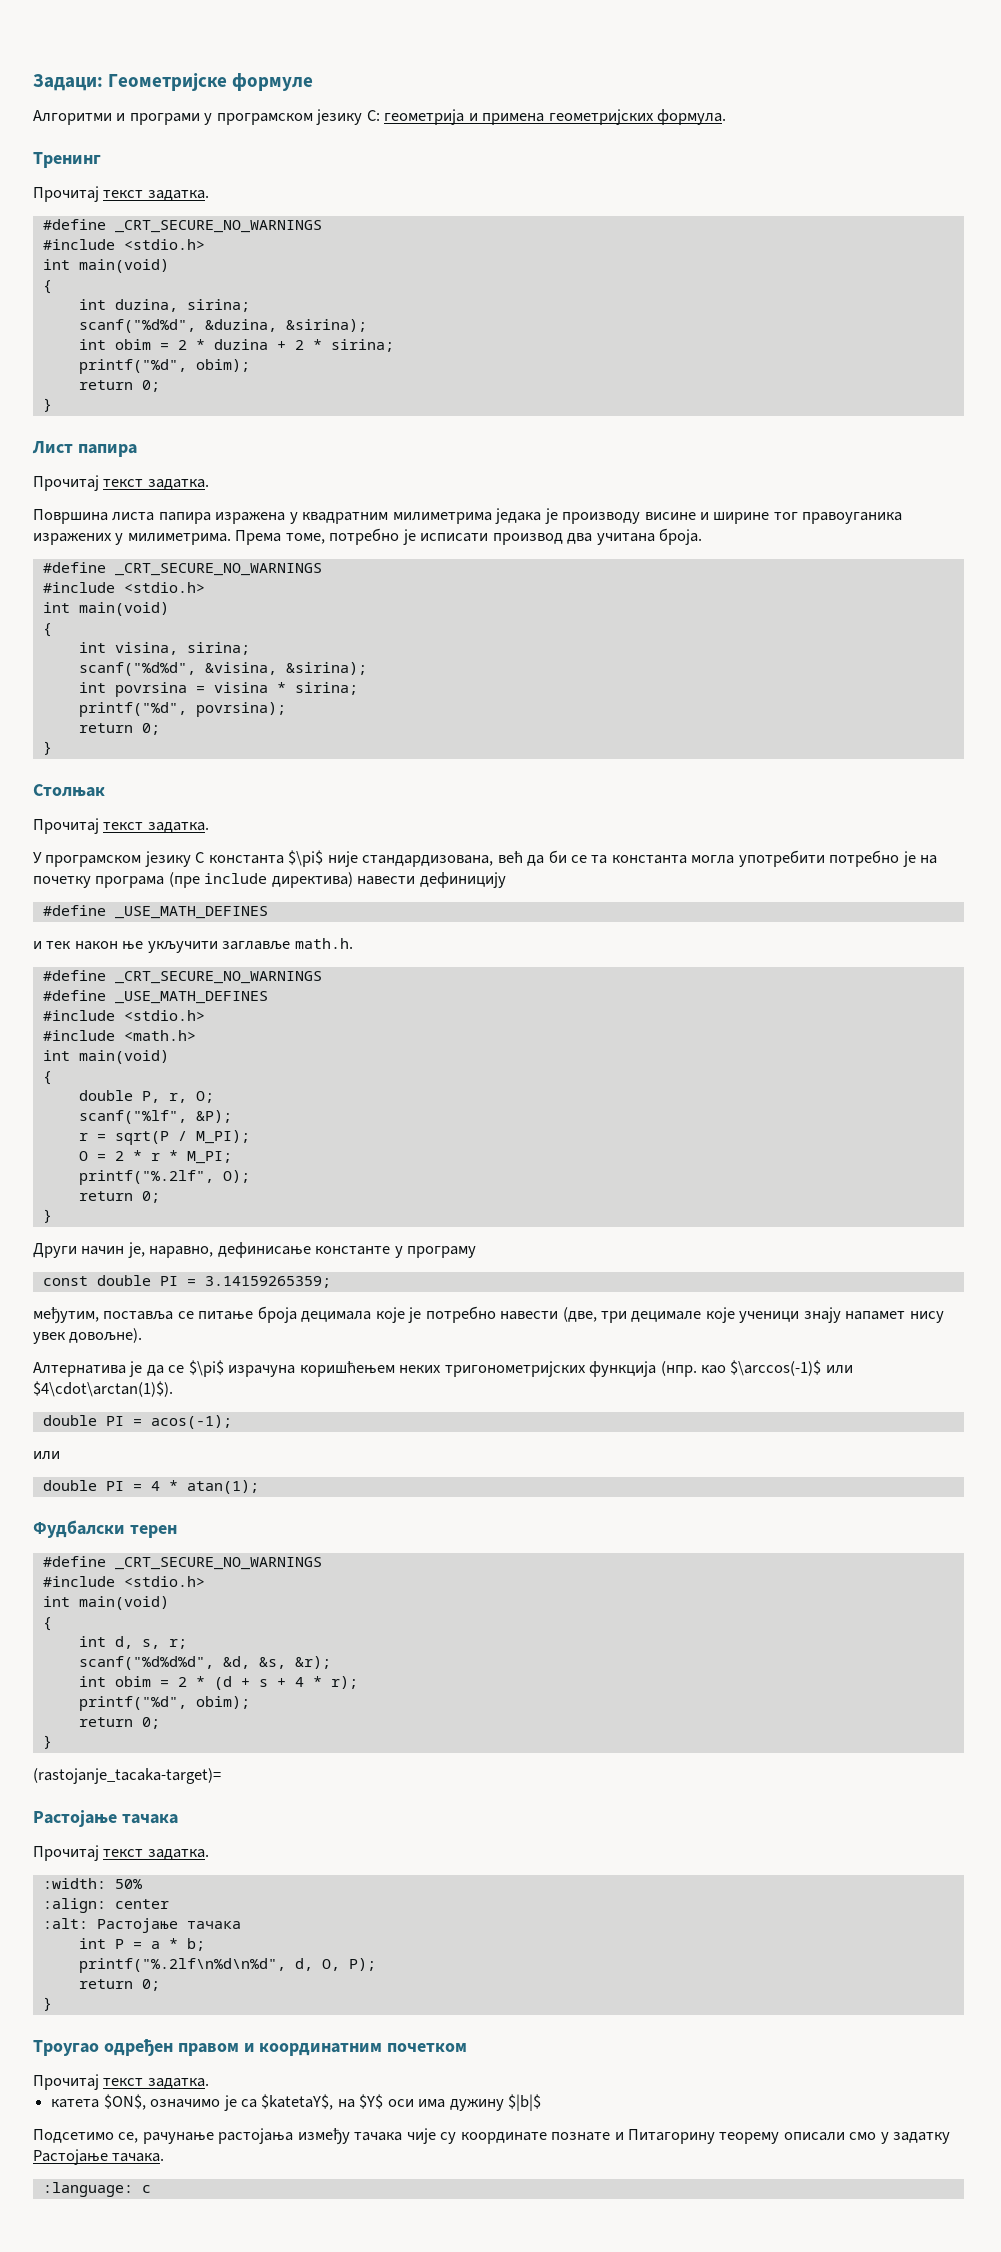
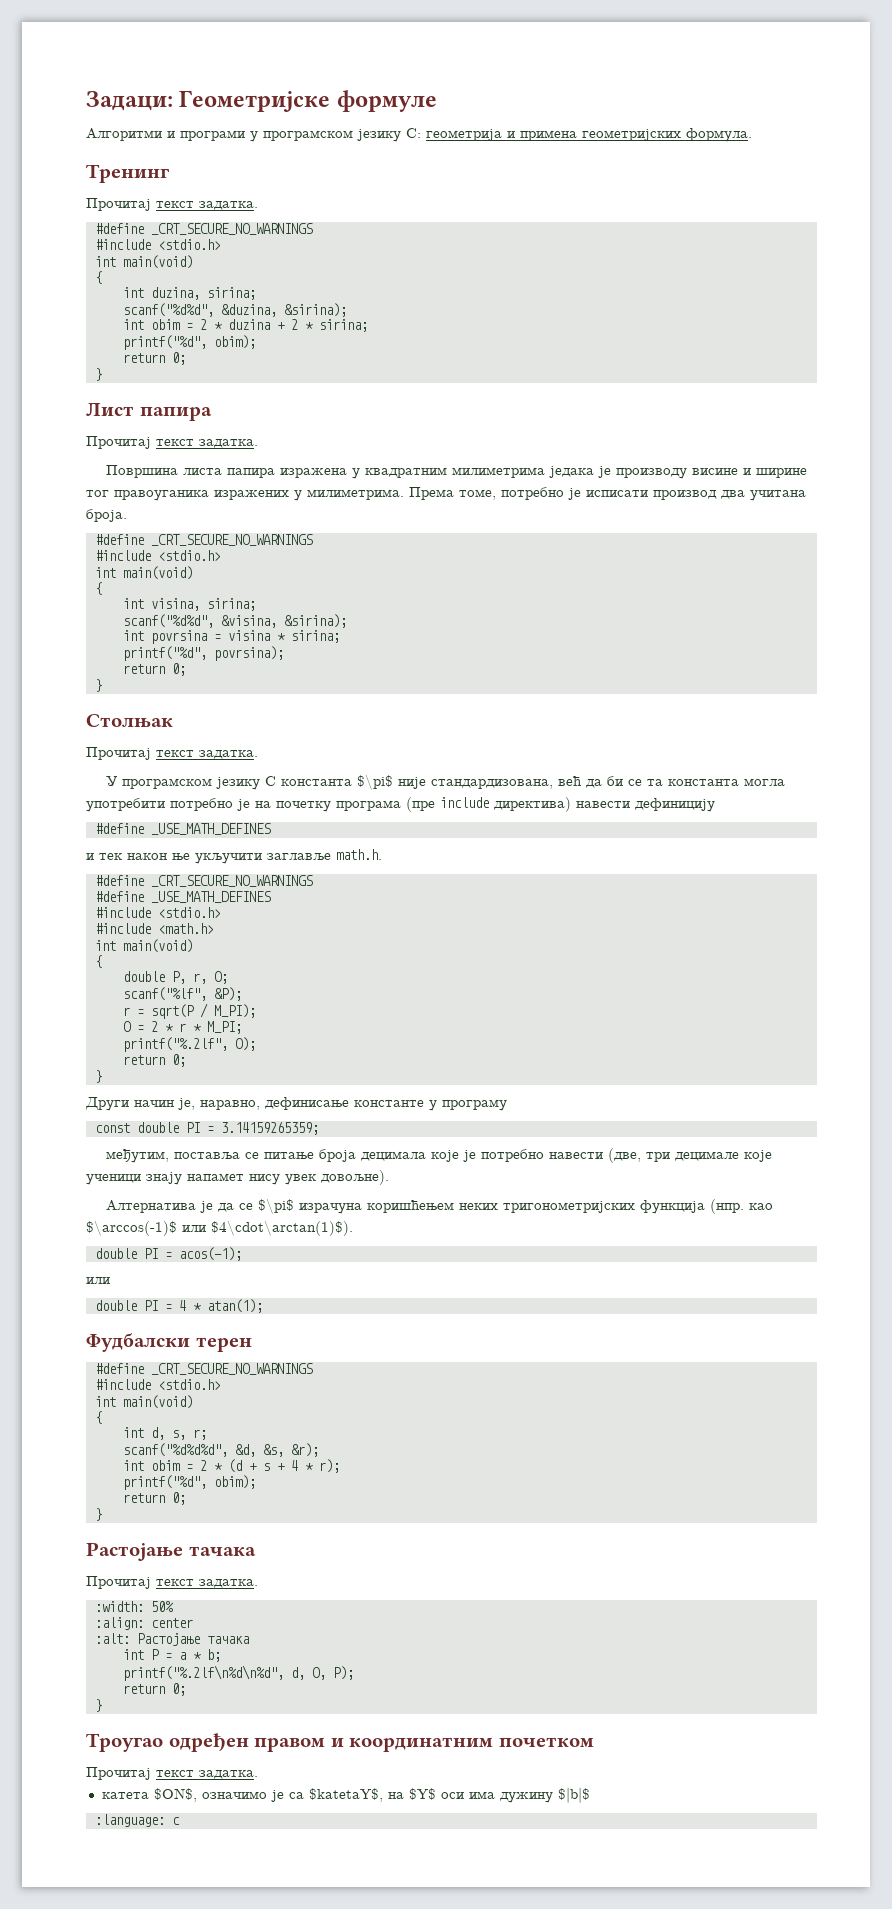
[33,1768,221,1784] // (rastojanje_tacaka-target)= -> (102, 1514) none
[33,2128,951,2145] [33,2149,165,2165] // Подсетимо се, рачунање растојања између тачака чије су координате познате и Питагорину теорему описали смо у задатку Растојање тачака. -> (590, 1795) none

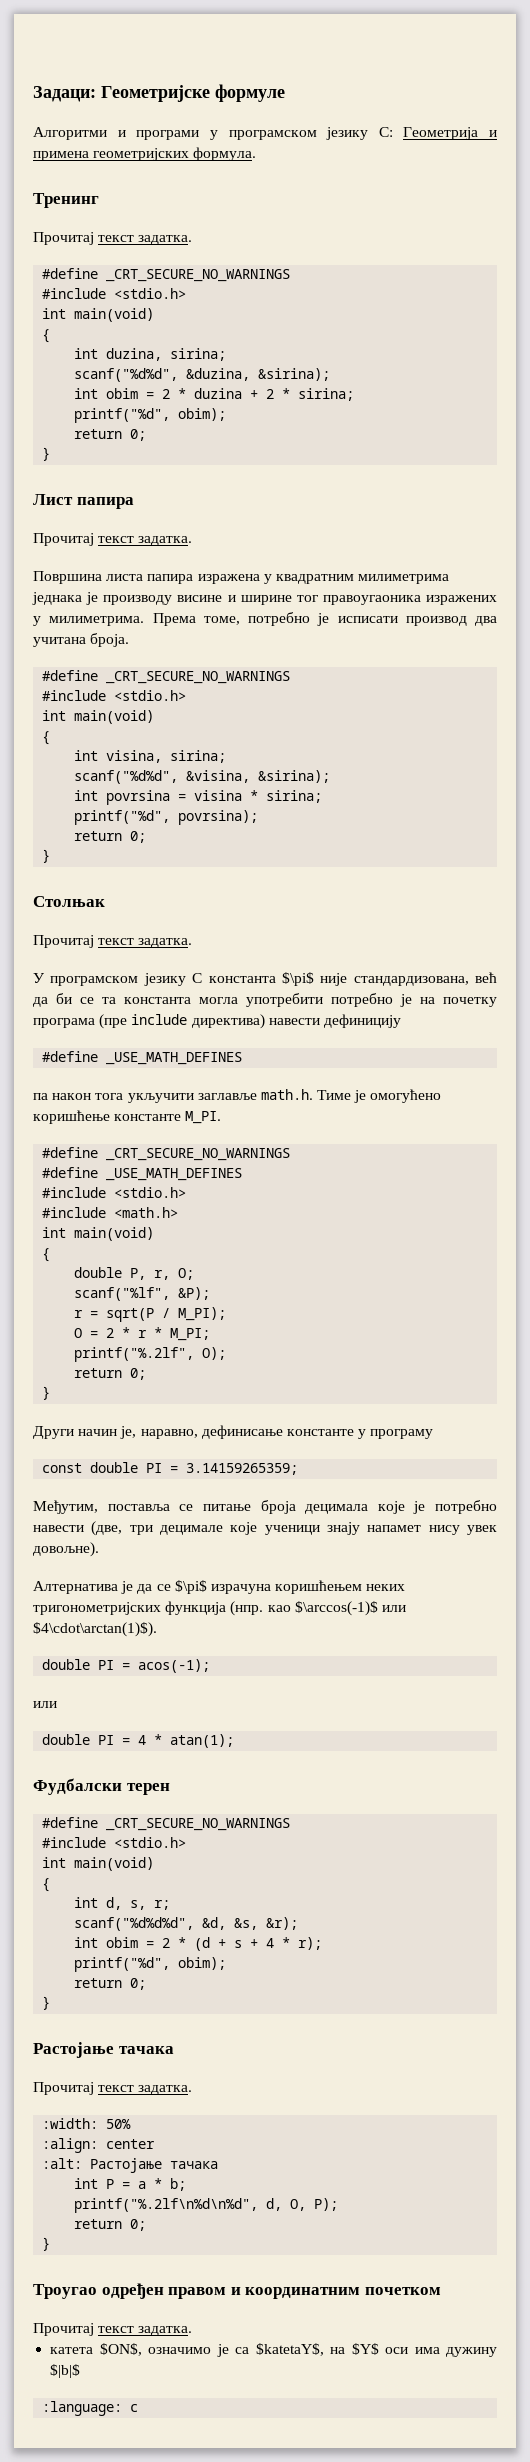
[426,129,502,141] геометрија -> [403,127,479,140] Геометрија
[549,466,595,478] једака -> [32,592,82,605] једнака
[114,490,209,501] правоуганика -> [322,595,421,605] правоугаоника
[86,853,190,860] и тек након ње -> [33,1093,124,1100] па након тога
(382, 854) none -> [317,1089,442,1103] [33,1110,222,1124] Тиме је омогућено коришћење константе M_PI.
[106,1149,170,1163] међутим, -> [33,1500,98,1514] Међутим,

